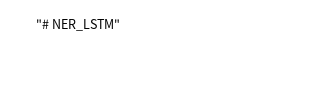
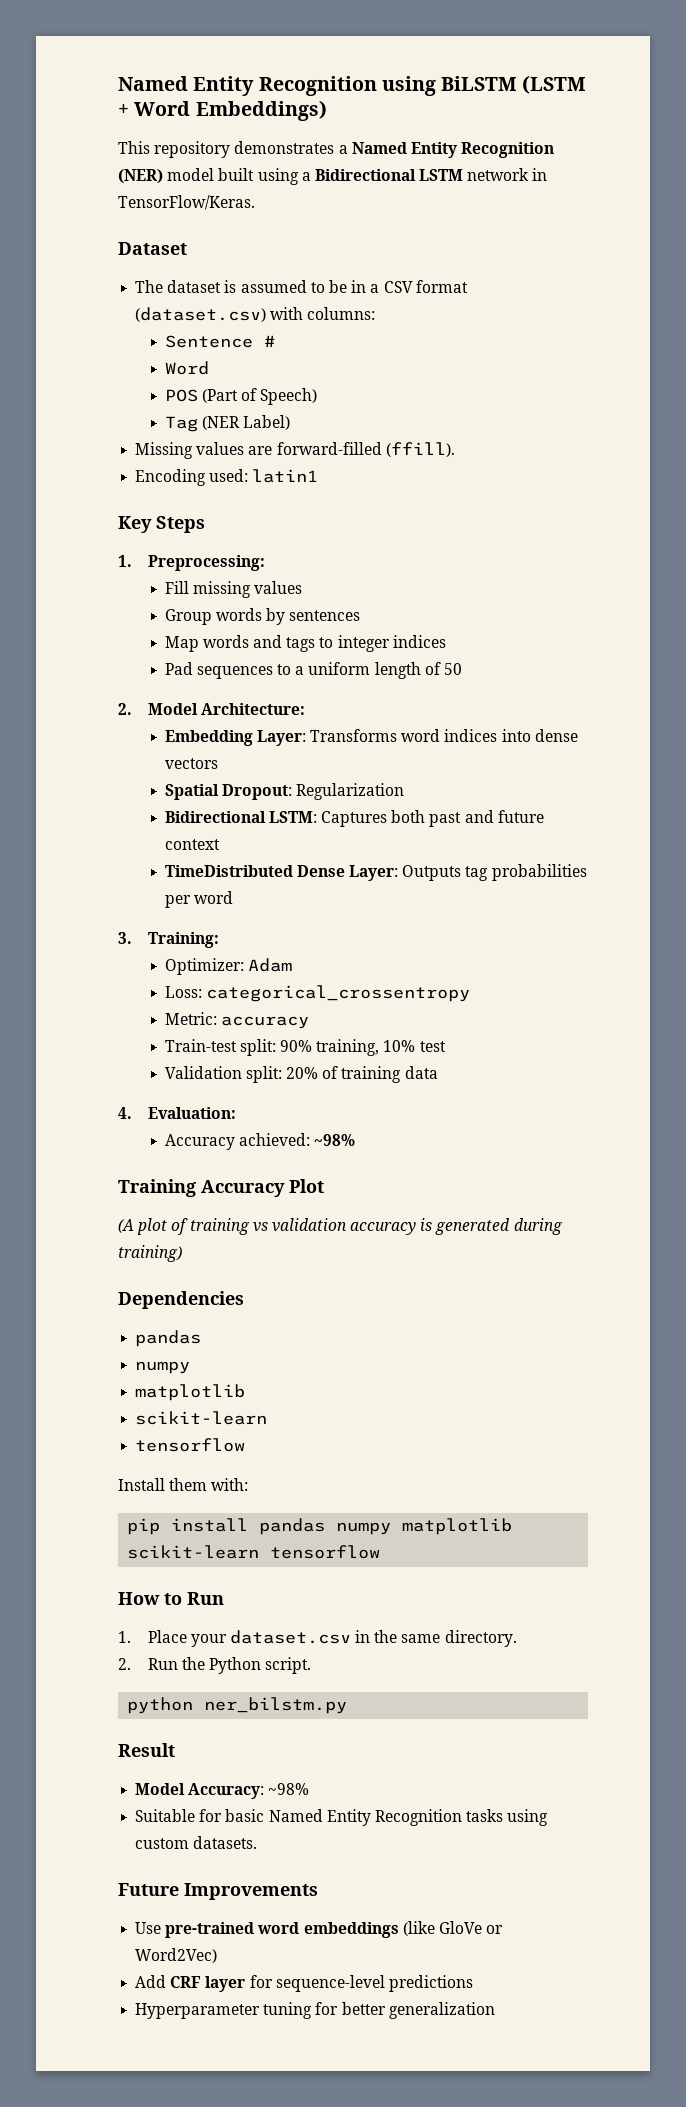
[36,19,121,31] "# NER_LSTM" -> [118,75,587,96] [118,100,327,121] [118,141,555,158] [118,168,548,185] [118,195,255,210] [118,242,187,255] [135,280,468,293] [135,307,376,322] [164,335,275,348] [164,361,209,375] [164,388,318,405] [164,415,290,432] [135,442,455,459] [135,469,319,486] [118,516,205,533] [118,555,265,571] [164,581,302,598] [164,608,361,625] [164,635,446,652] [164,662,462,679] [118,703,305,715] [164,729,578,746] [164,758,218,769] [164,783,404,800] [164,810,544,827] [164,839,220,850] [164,864,587,881] [164,891,233,908] [118,932,219,948] [164,958,292,975] [164,985,470,1002] [164,1012,309,1029] [164,1039,446,1056] [164,1066,438,1083] [118,1107,236,1119] [164,1133,355,1150] [118,1179,324,1197] [118,1218,563,1235] [118,1245,182,1262] [118,1291,244,1309] [135,1330,202,1347] [135,1361,191,1374] [135,1384,246,1401] [135,1411,268,1425] [135,1438,246,1452] [118,1478,249,1491] [127,1518,513,1535] [127,1545,381,1559] [118,1592,224,1605] [118,1630,517,1647] [118,1657,312,1674] [127,1697,348,1714] [118,1743,175,1757] [135,1783,310,1799] [135,1809,549,1826] [135,1836,258,1849] [118,1883,318,1900] [135,1921,504,1938] [135,1948,218,1963] [135,1975,473,1992] [135,2002,495,2019] Named Entity Recognition using BiLSTM (LSTM + Word Embeddings) // This repository demonstrates a Named Entity Recognition (NER) model built using a Bidirectional LSTM network in TensorFlow/Keras. // Dataset // The dataset is assumed to be in a CSV format (dataset.csv) with columns: // Sentence # // Word // POS (Part of Speech) // Tag (NER Label) // Missing values are forward-filled (ffill). // Encoding used: latin1 // Key Steps // 1. Preprocessing: // Fill missing values // Group words by sentences // Map words and tags to integer indices // Pad sequences to a uniform length of 50 // 2. Model Architecture: // Embedding Layer: Transforms word indices into dense vectors // Spatial Dropout: Regularization // Bidirectional LSTM: Captures both past and future context // TimeDistributed Dense Layer: Outputs tag probabilities per word // 3. Training: // Optimizer: Adam // Loss: categorical_crossentropy // Metric: accuracy // Train-test split: 90% training, 10% test // Validation split: 20% of training data // 4. Evaluation: // Accuracy achieved: ~98% // Training Accuracy Plot // (A plot of training vs validation accuracy is generated during training) // Dependencies // pandas // numpy // matplotlib // scikit-learn // tensorflow // Install them with: // pip install pandas numpy matplotlib scikit-learn tensorflow // How to Run // 1. Place your dataset.csv in the same directory. // 2. Run the Python script. // python ner_bilstm.py // Result // Model Accuracy: ~98% // Suitable for basic Named Entity Recognition tasks using custom datasets. // Future Improvements // Use pre-trained word embeddings (like GloVe or Word2Vec) // Add CRF layer for sequence-level predictions // Hyperparameter tuning for better generalization

